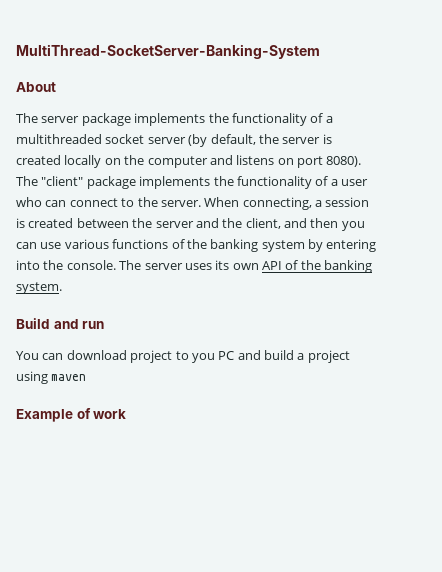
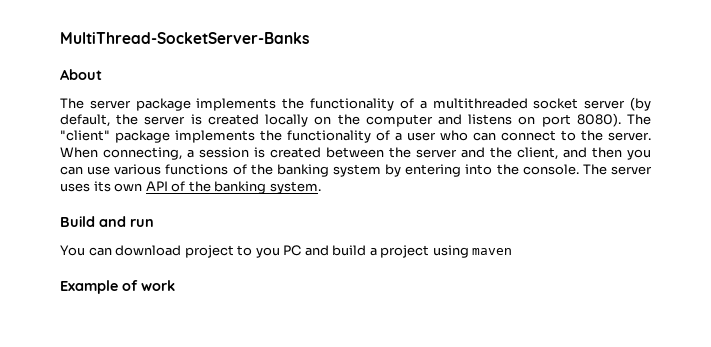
[16,44,320,59] MultiThread-SocketServer-Banking-System -> [60,32,309,44] MultiThread-SocketServer-Banks

